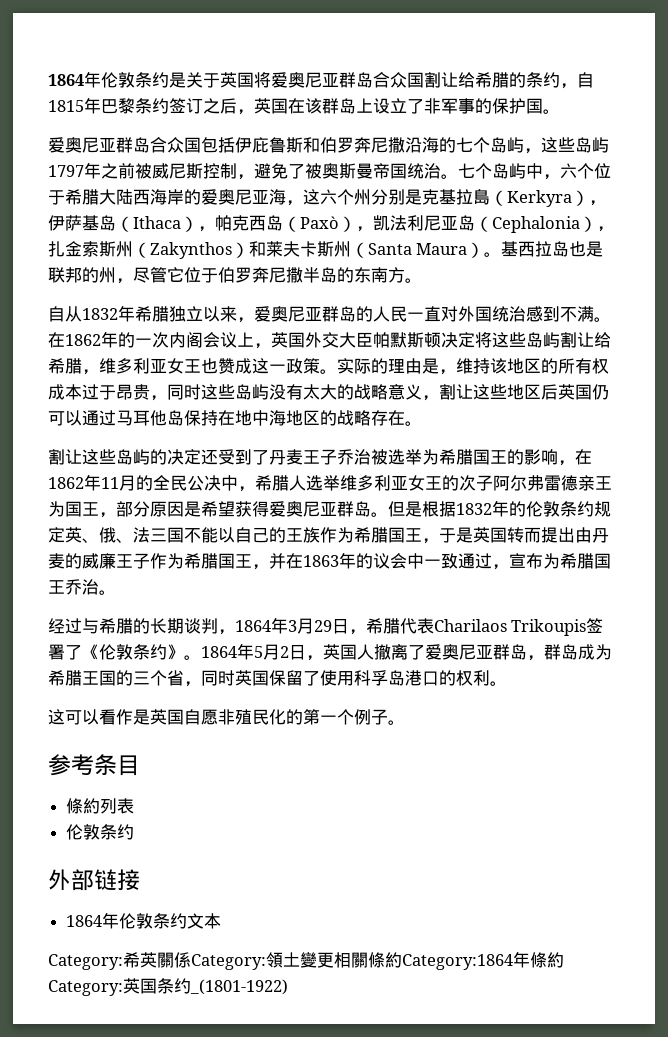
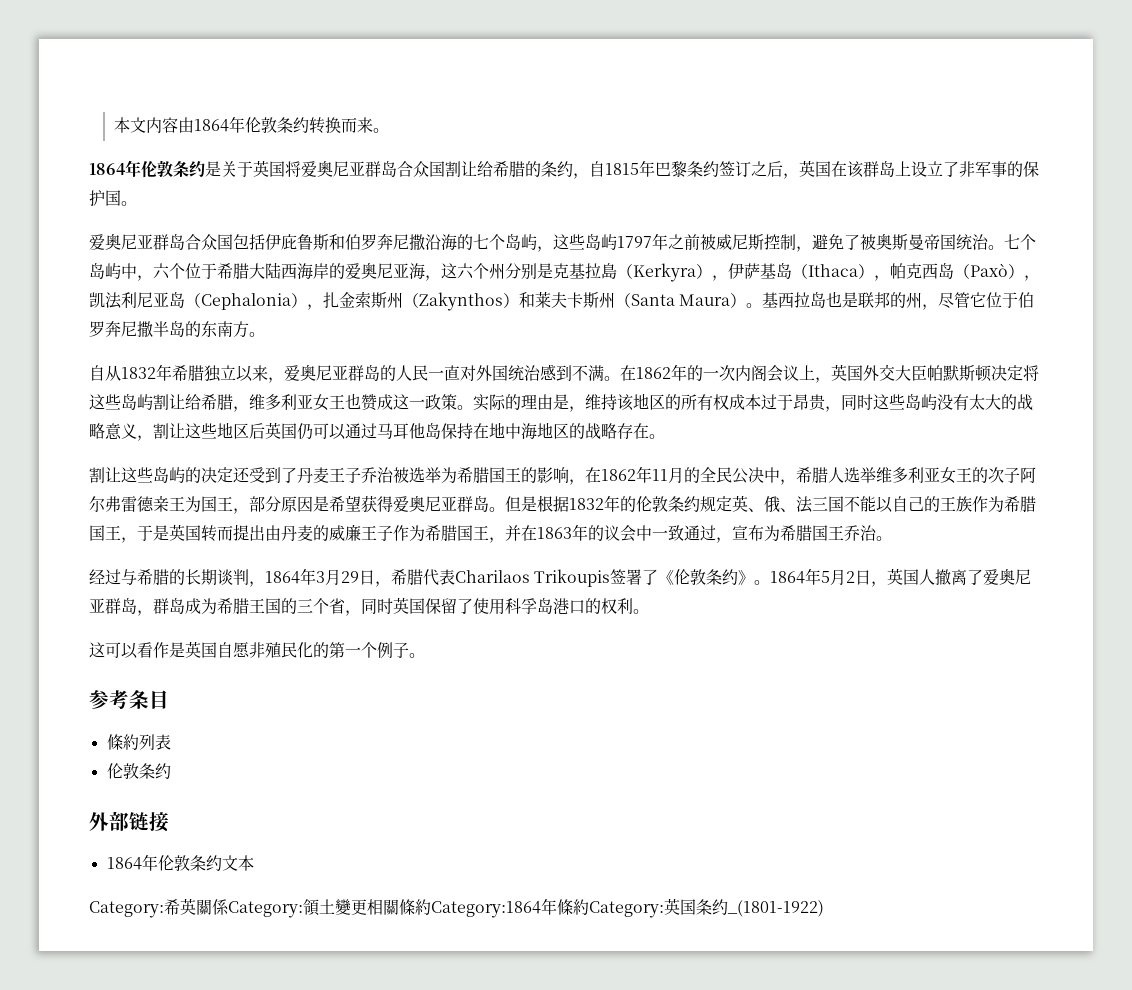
(48, 80) none -> [114,116,390,134] 本文内容由1864年伦敦条约转换而来。 //

